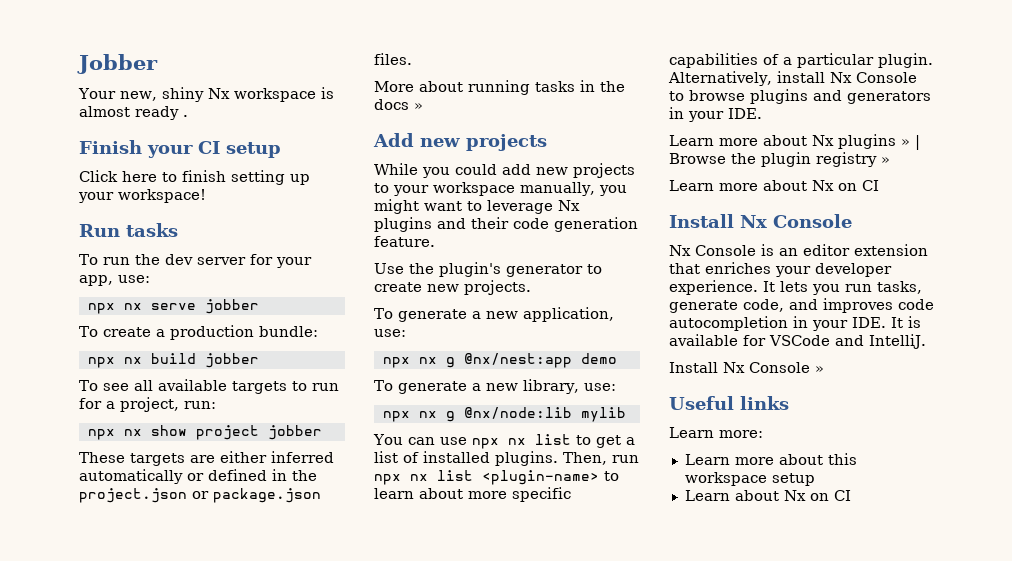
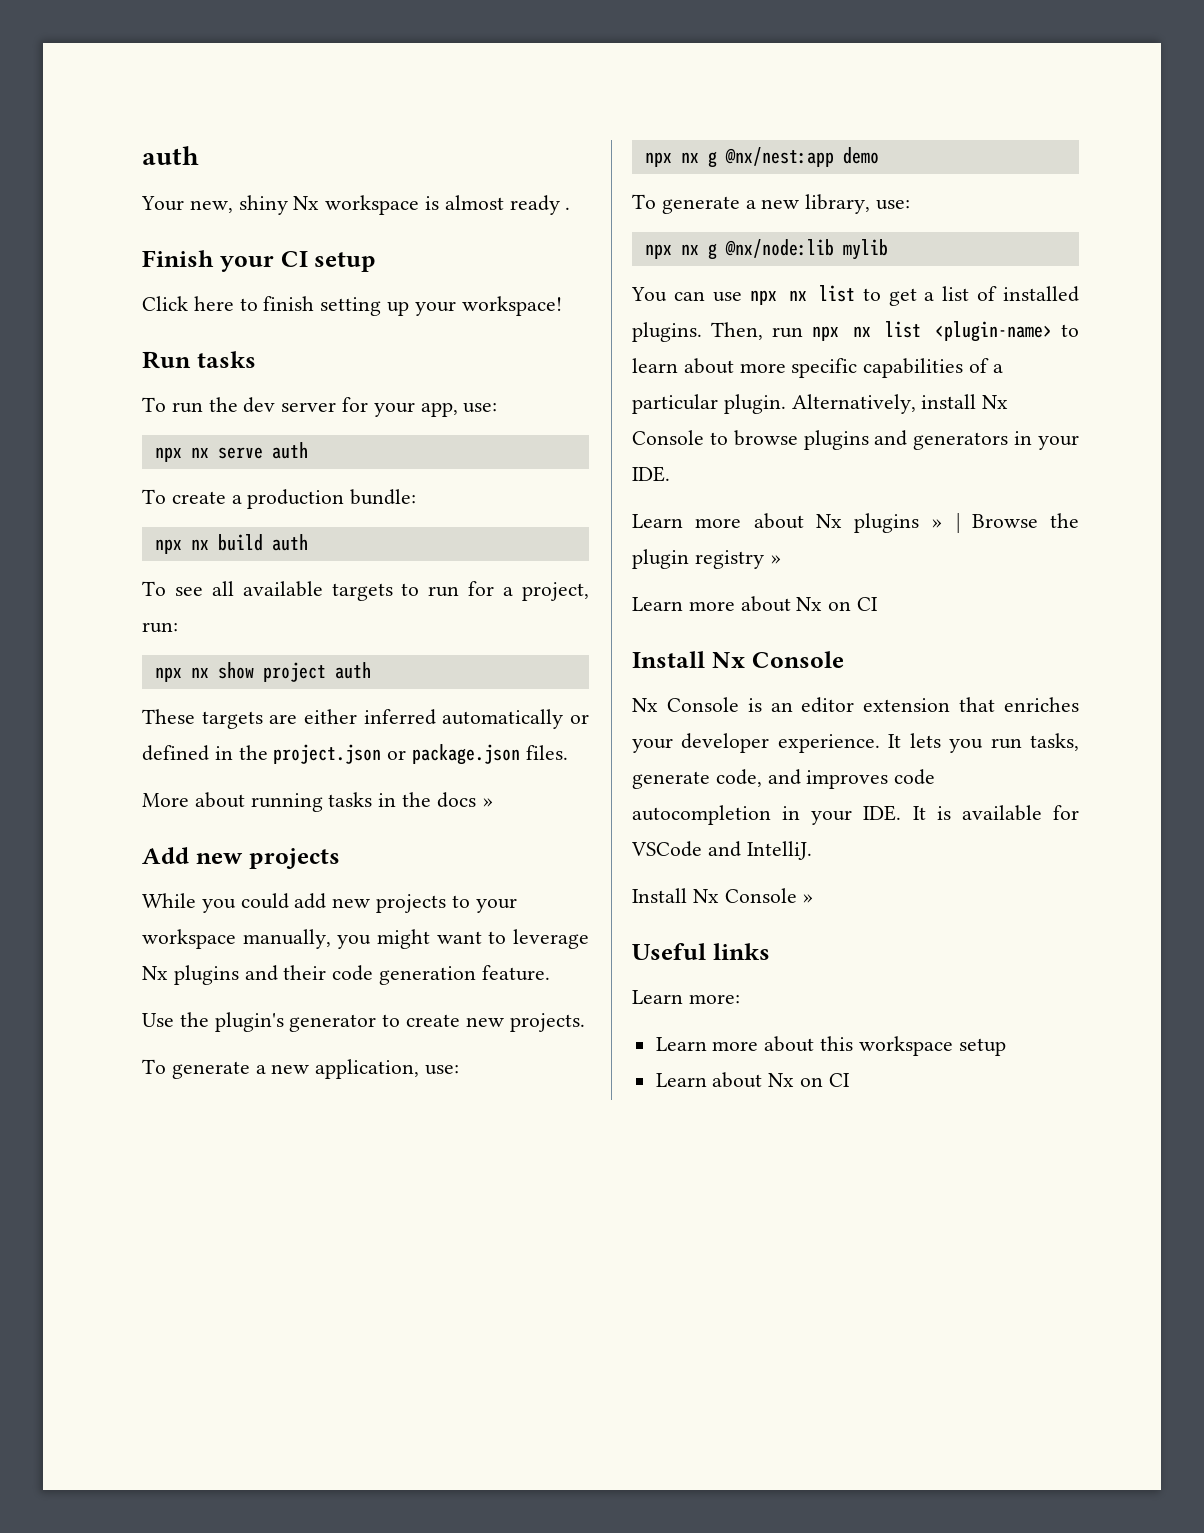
[77,54,158,74] Jobber -> [142,146,199,165] auth
[204,299,259,314] jobber -> [271,442,308,459] auth
[204,353,259,368] jobber -> [271,534,308,551] auth
[267,425,322,440] jobber -> [334,662,371,679] auth

